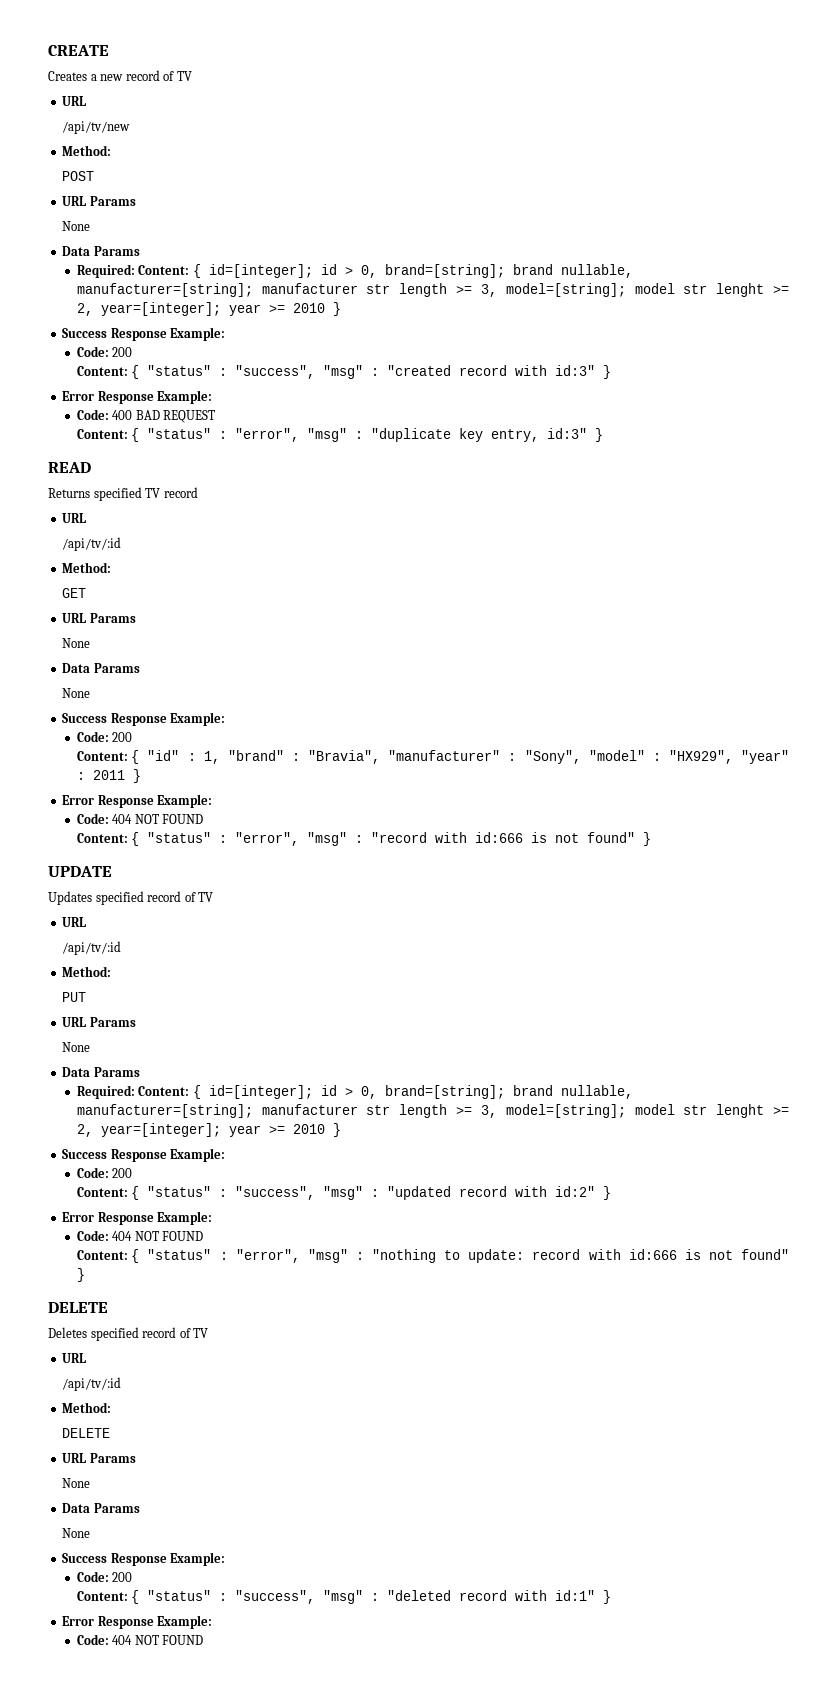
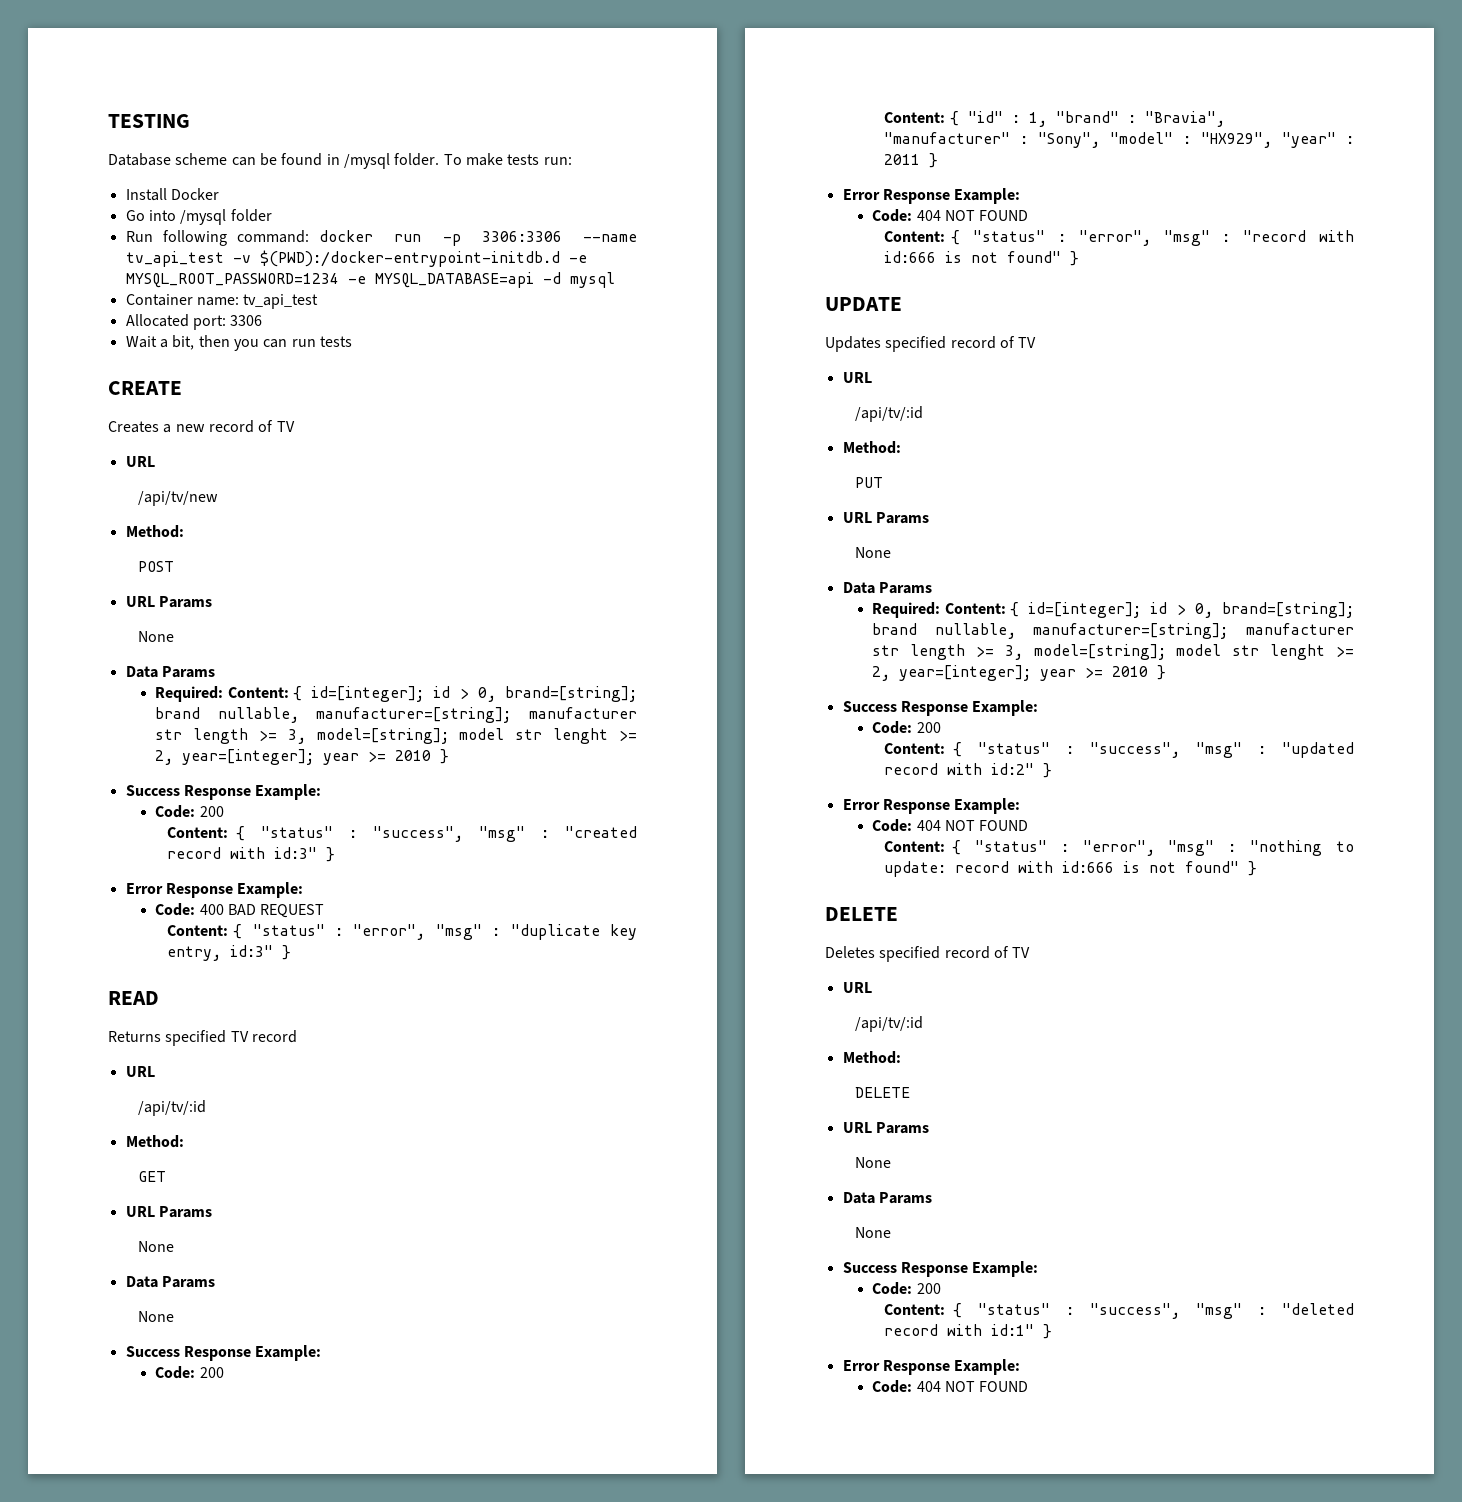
(48, 50) none -> [108,114,190,128] [108,153,572,169] [125,188,219,201] [125,209,272,225] [125,230,637,246] [125,250,587,267] [125,272,615,288] [125,294,319,309] [125,314,263,330] [125,335,352,351] TESTING // Database scheme can be found in /mysql folder. To make tests run: // Install Docker // Go into /mysql folder // Run following command: docker run -p 3306:3306 --name tv_api_test -v $(PWD):/docker-entrypoint-initdb.d -e MYSQL_ROOT_PASSWORD=1234 -e MYSQL_DATABASE=api -d mysql // Container name: tv_api_test // Allocated port: 3306 // Wait a bit, then you can run tests //

